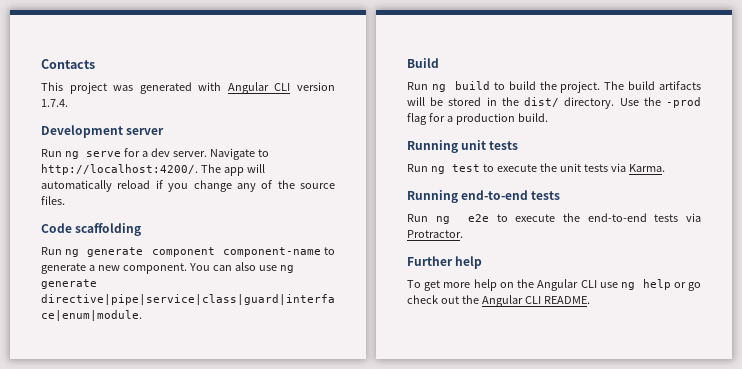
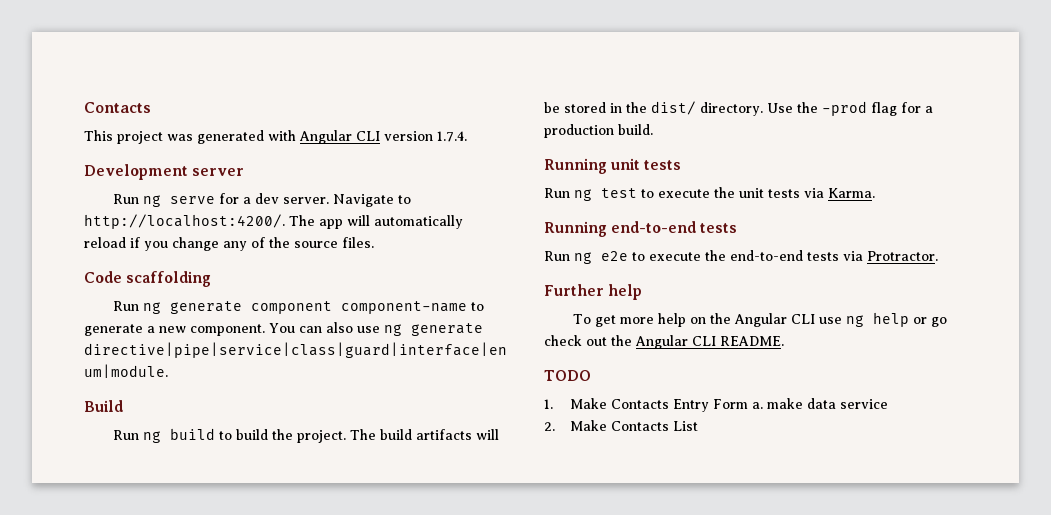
(590, 300) none -> [544,370,591,381] [544,398,889,412] [544,420,699,431] // TODO // 1. Make Contacts Entry Form a. make data service // 2. Make Contacts List

